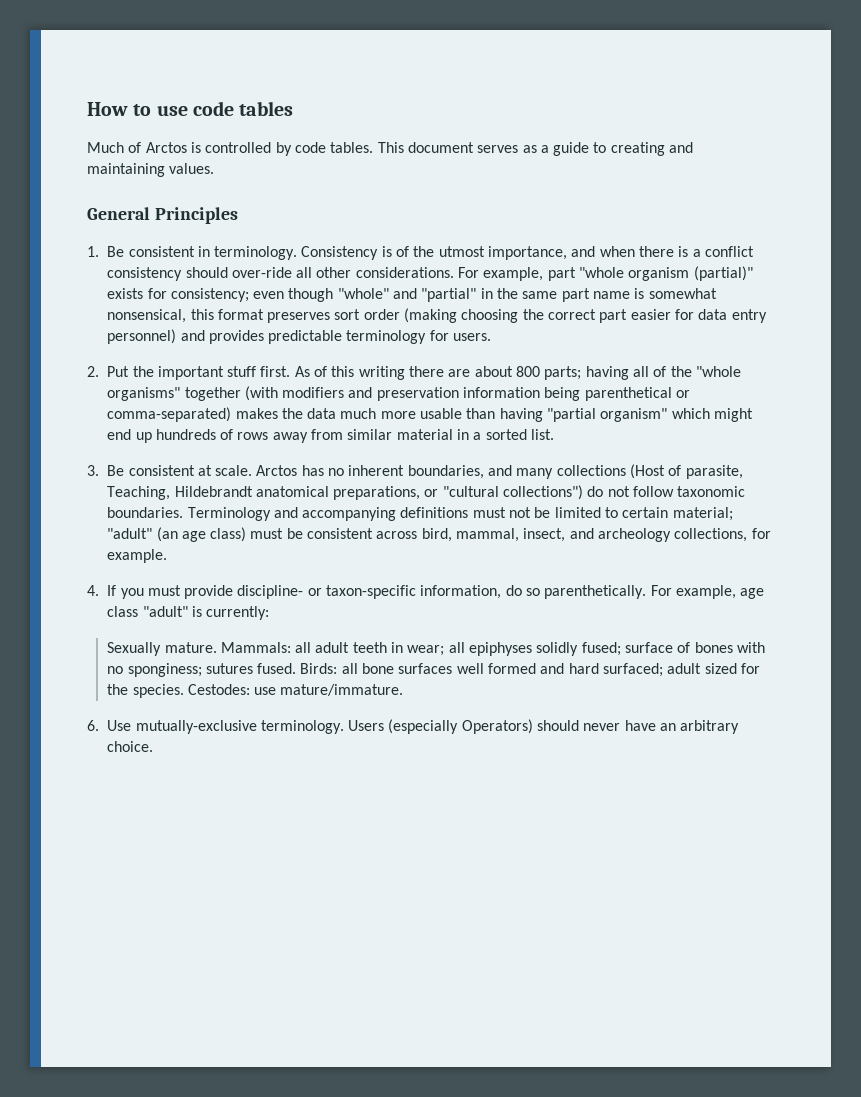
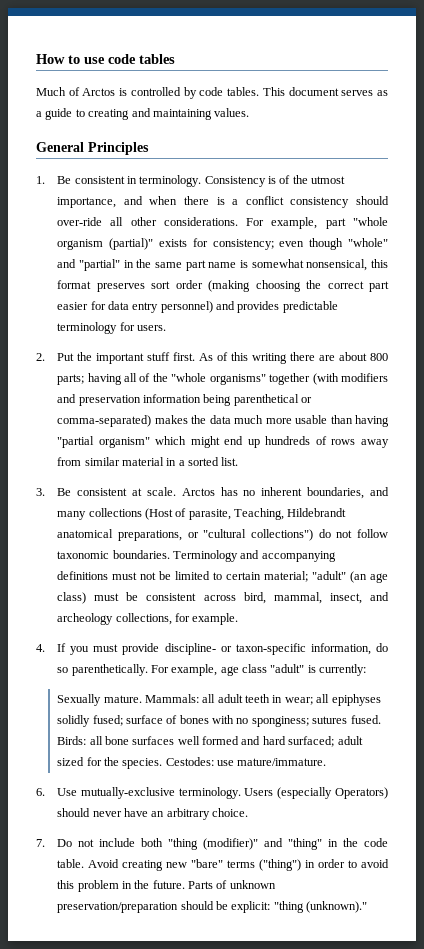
(154, 746) none -> [36,838,388,850] [57,859,389,871] [57,880,276,892] [57,901,368,913] // 7. Do not include both "thing (modifier)" and "thing" in the code table. Avoid creating new "bare" terms ("thing") in order to avoid this problem in the future. Parts of unknown preservation/preparation should be explicit: "thing (unknown)."

